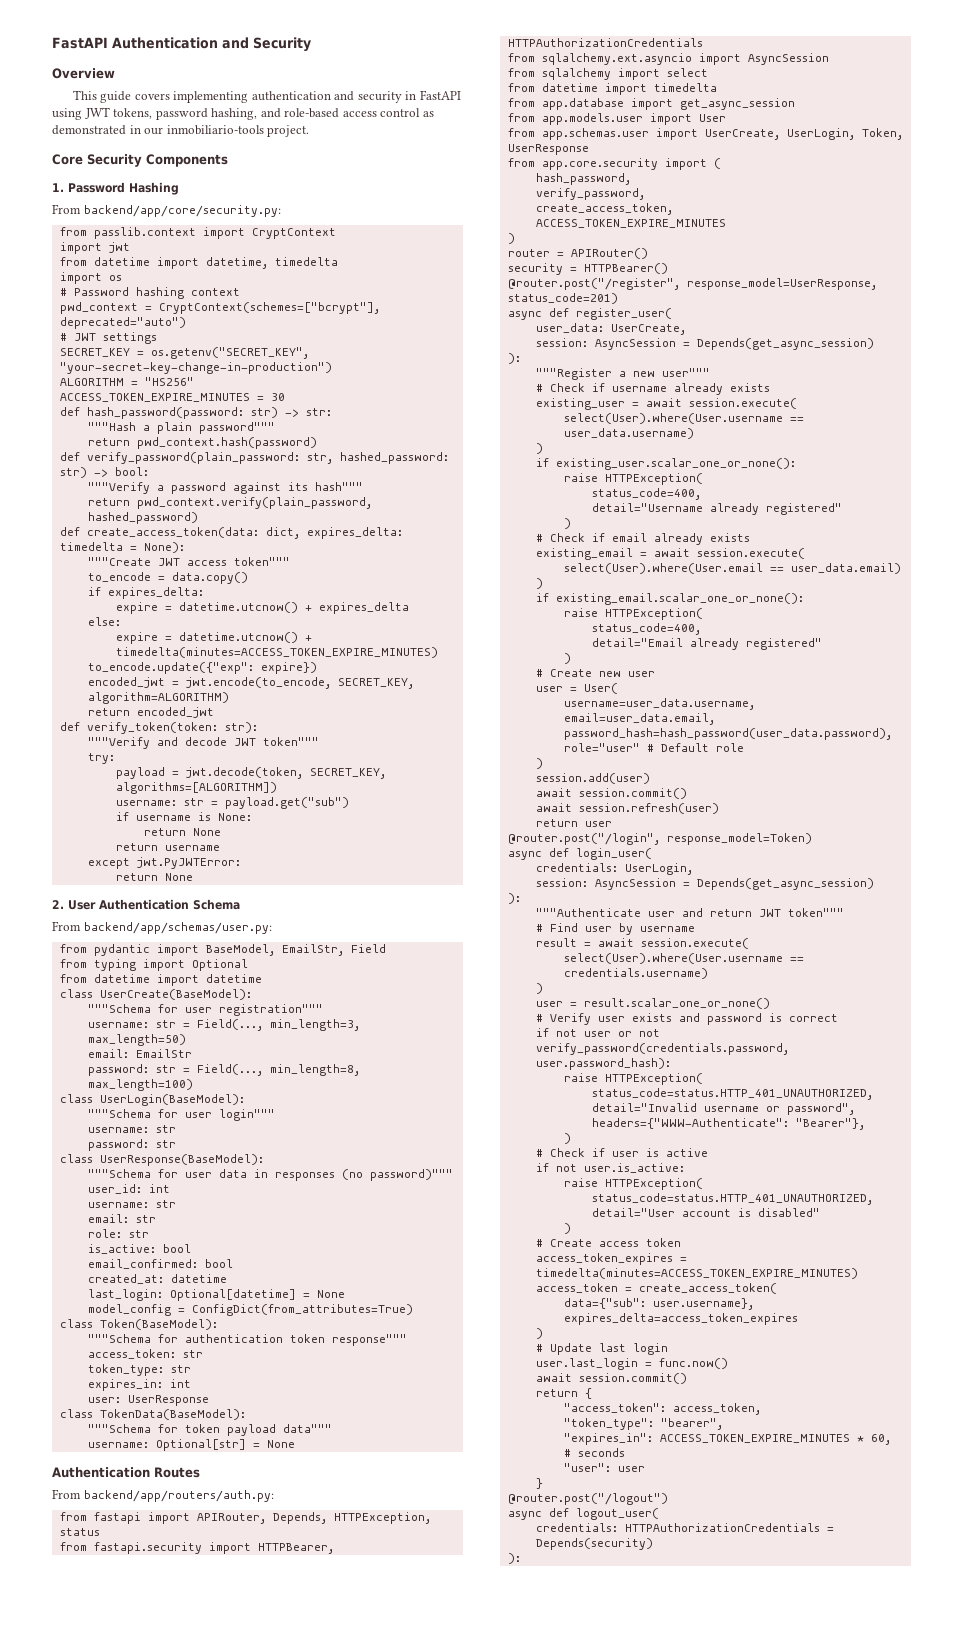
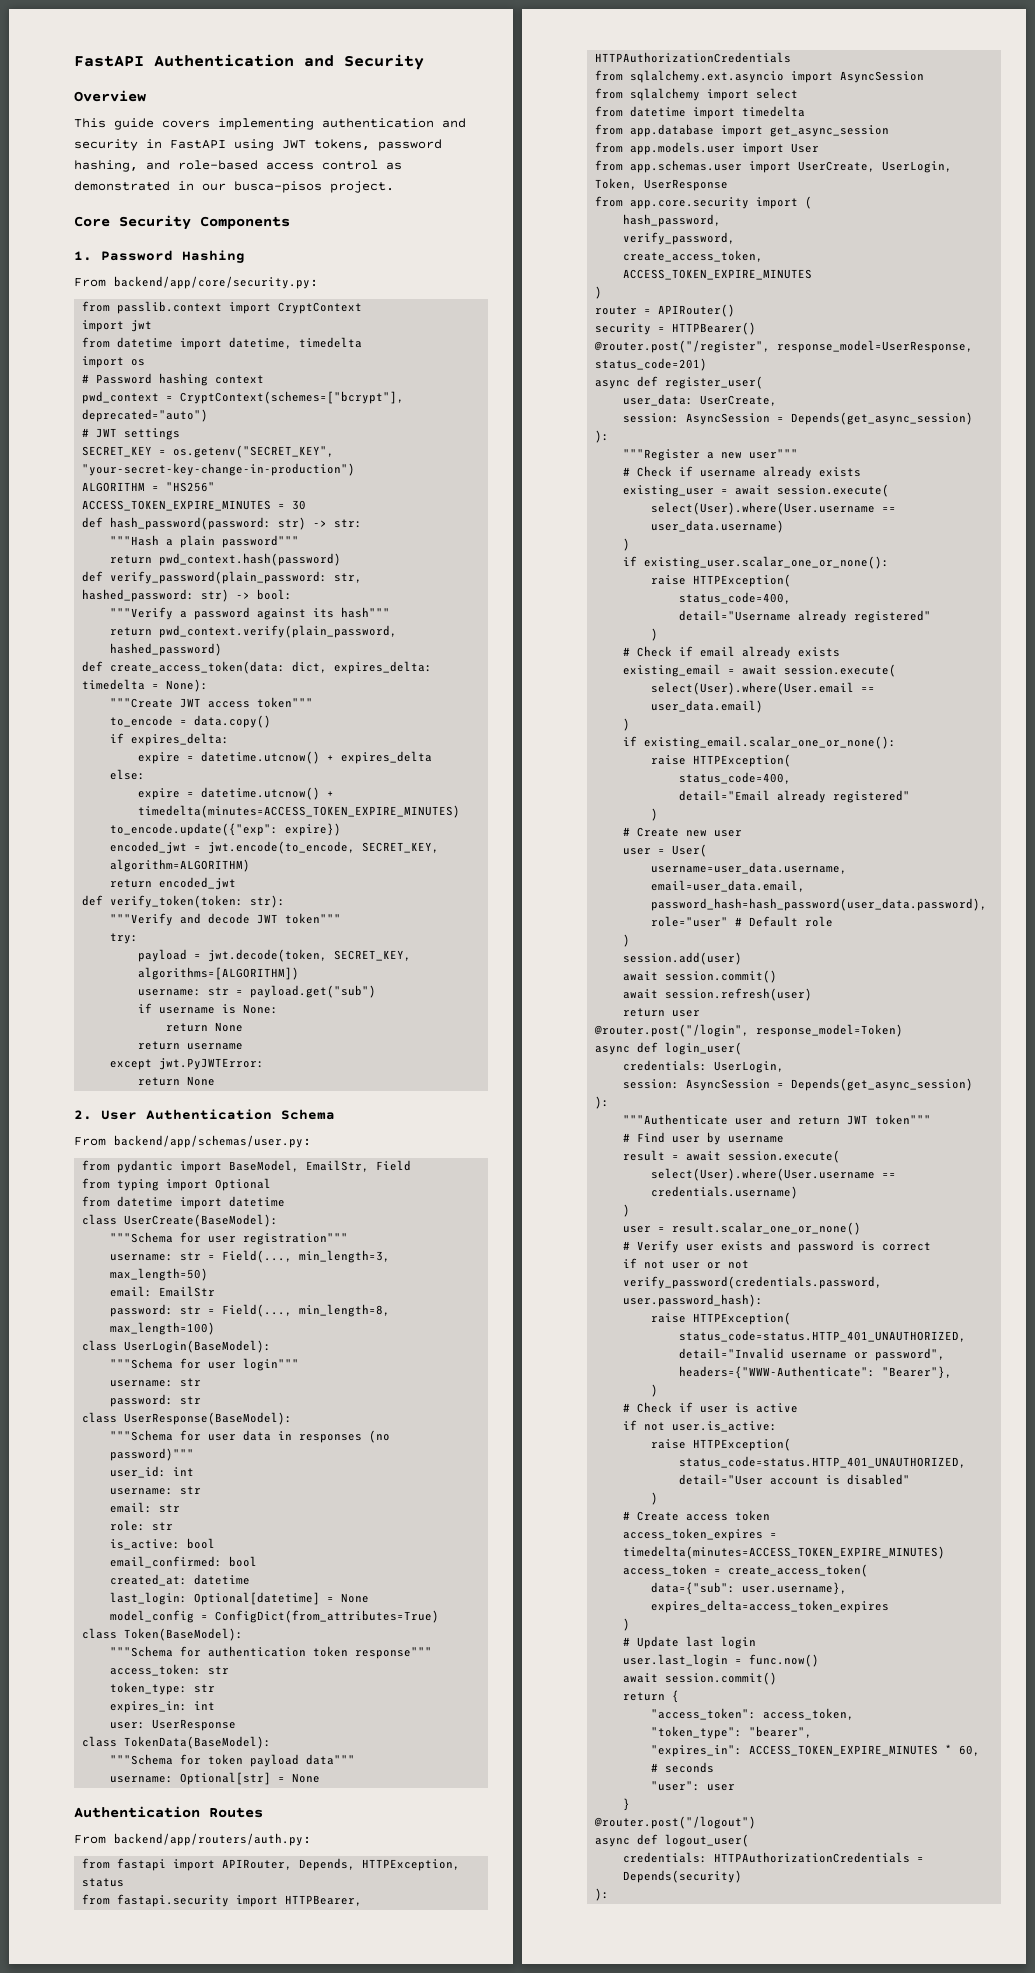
[166,125,264,135] inmobiliario-tools -> [234,181,322,193] busca-pisos

